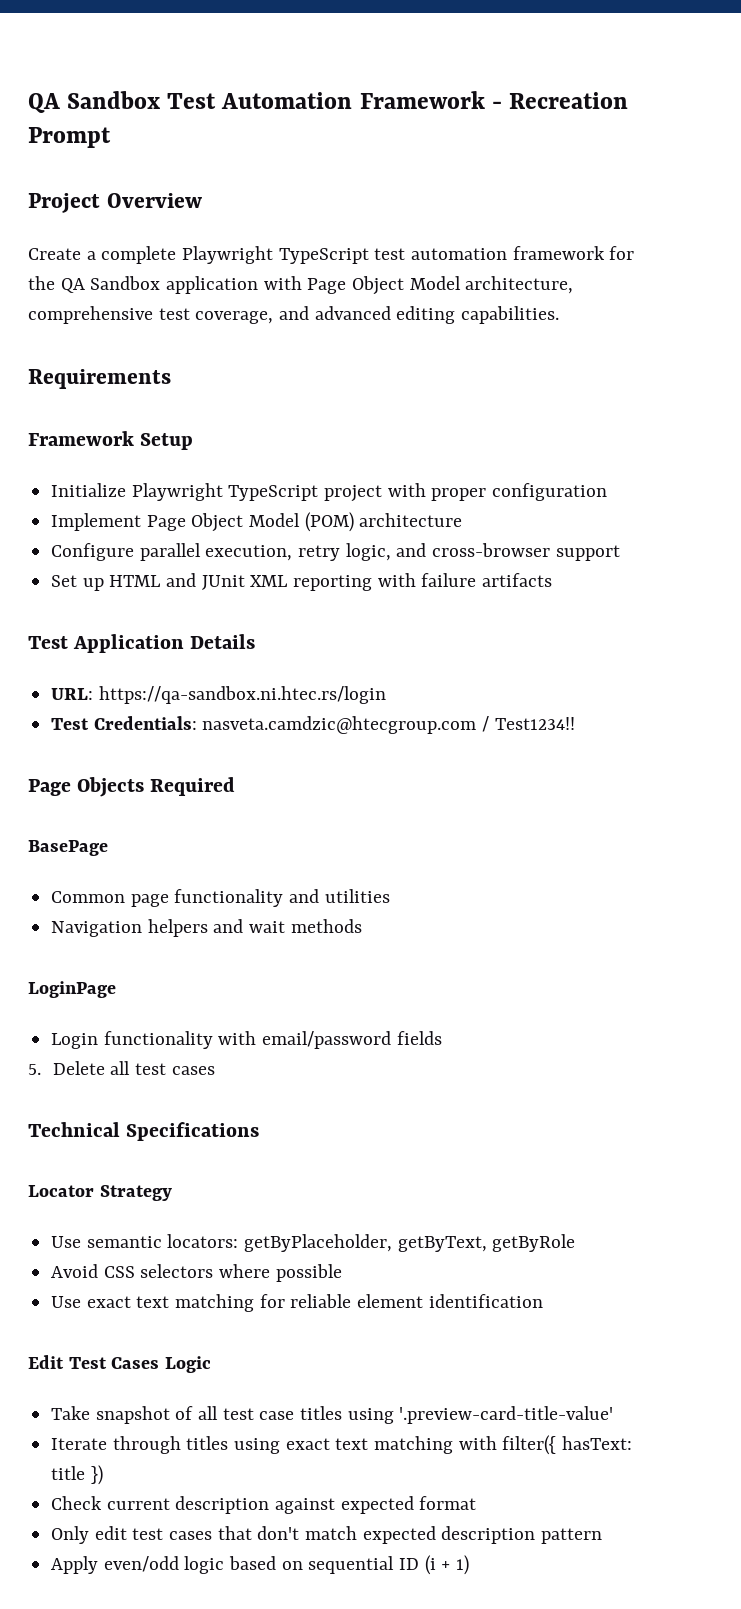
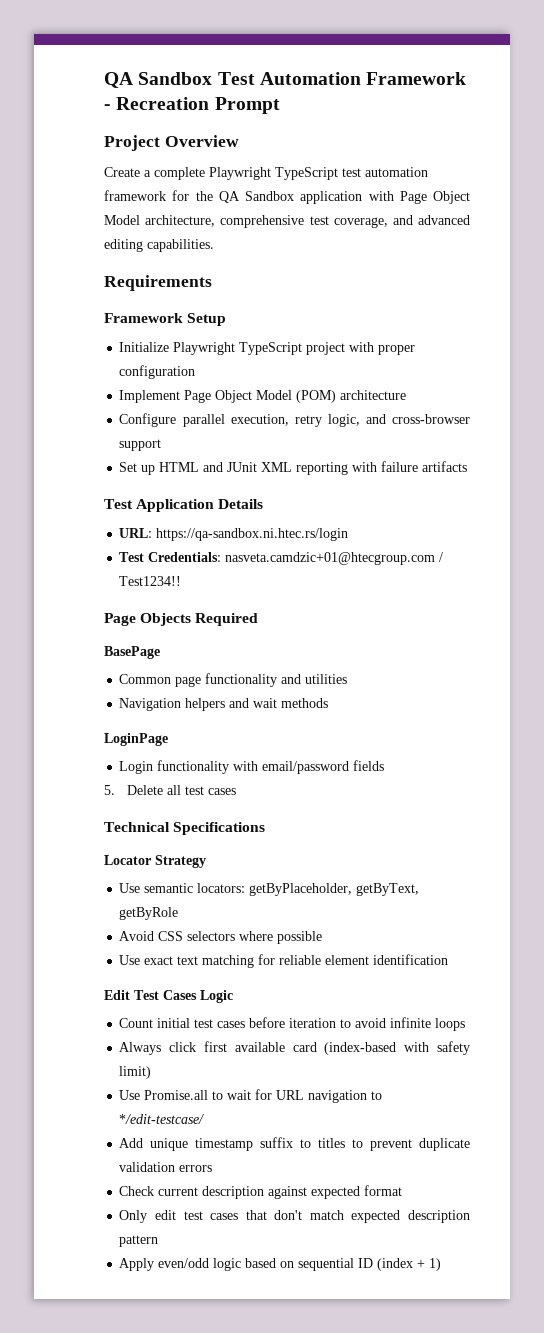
[202,716,477,734] nasveta.camdzic@htecgroup.com -> [225,552,436,565] nasveta.camdzic+01@htecgroup.com
[51,1406,614,1424] [51,1435,633,1455] [51,1465,103,1485] Take snapshot of all test case titles using '.preview-card-title-value' // Iterate through titles using exact text matching with filter({ hasText: title }) -> [119,1017,466,1031] [119,1041,471,1055] [119,1066,152,1079] [119,1089,383,1103] [119,1114,205,1124] [119,1137,470,1151] [119,1162,213,1172] Count initial test cases before iteration to avoid infinite loops // Always click first available card (index-based with safety limit) // Use Promise.all to wait for URL navigation to */edit-testcase/ // Add unique timestamp suffix to titles to prevent duplicate validation errors
[424,1555,436,1575] (i -> [377,1258,414,1271] (index

